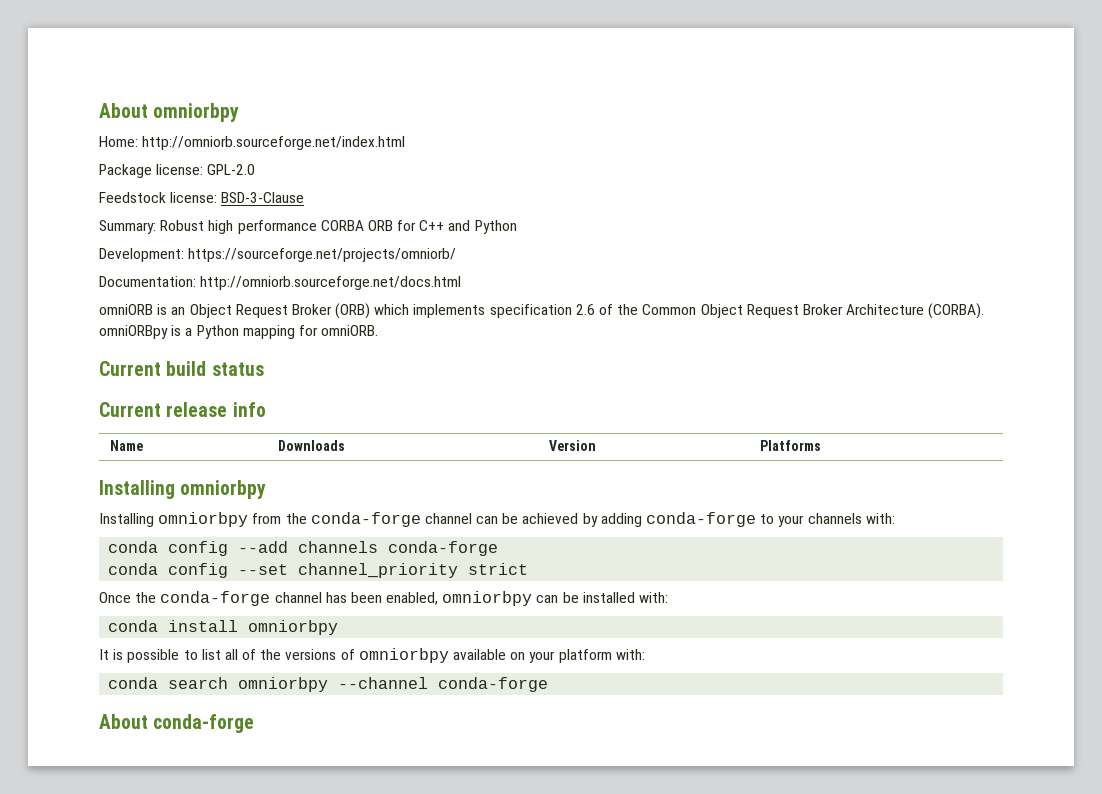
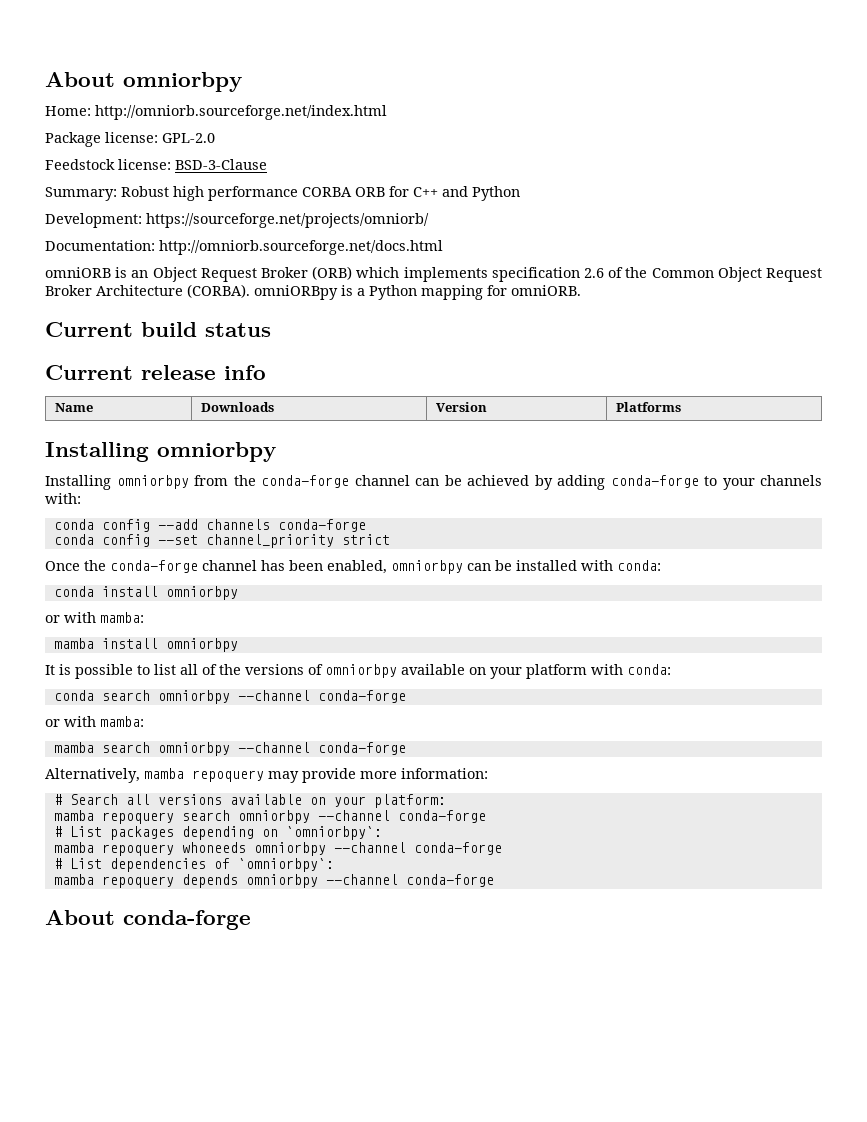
[639,592,669,603] with: -> [581,560,661,571] with conda:
(339, 627) none -> [45,612,144,623] [53,638,238,652] // or with mamba: // mamba install omniorbpy
[615,649,645,660] with: -> [591,664,671,675] with conda:
(549, 684) none -> [45,716,144,727] [53,742,406,756] [45,768,488,783] [53,794,446,808] [53,810,486,824] [53,826,382,840] [53,842,502,856] [53,858,334,872] [53,874,494,888] // or with mamba: // mamba search omniorbpy --channel conda-forge // Alternatively, mamba repoquery may provide more information: // # Search all versions available on your platform: // mamba repoquery search omniorbpy --channel conda-forge // # List packages depending on `omniorbpy`: // mamba repoquery whoneeds omniorbpy --channel conda-forge // # List dependencies of `omniorbpy`: // mamba repoquery depends omniorbpy --channel conda-forge

